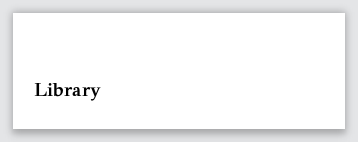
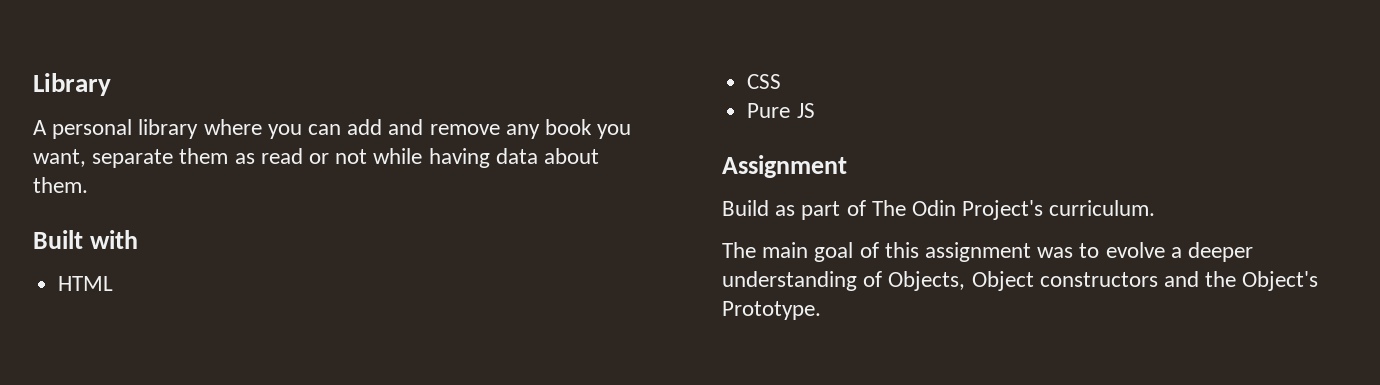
(101, 92) none -> [33,119,632,139] [33,148,600,168] [33,177,88,193] [33,230,138,249] [58,276,114,291] [747,74,782,89] [747,103,815,118] [722,155,847,178] [722,200,1156,220] [722,242,1254,262] [722,271,1319,291] [722,301,821,320] // A personal library where you can add and remove any book you want, separate them as read or not while having data about them. // Built with // HTML // CSS // Pure JS // Assignment // Build as part of The Odin Project's curriculum. // The main goal of this assignment was to evolve a deeper understanding of Objects, Object constructors and the Object's Prototype.

